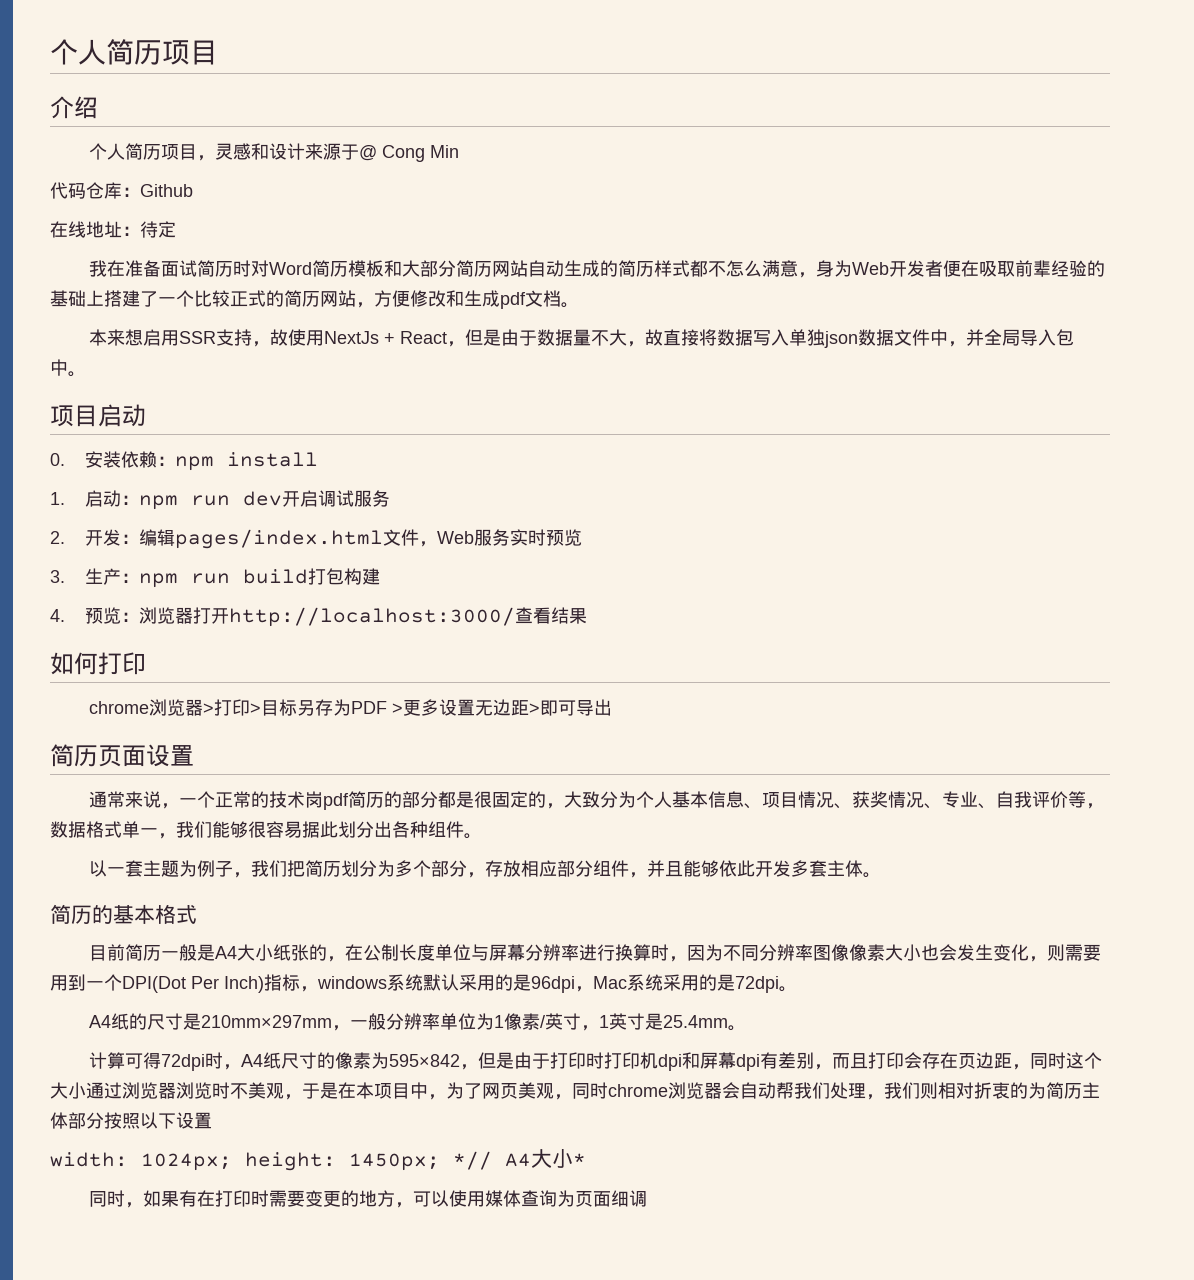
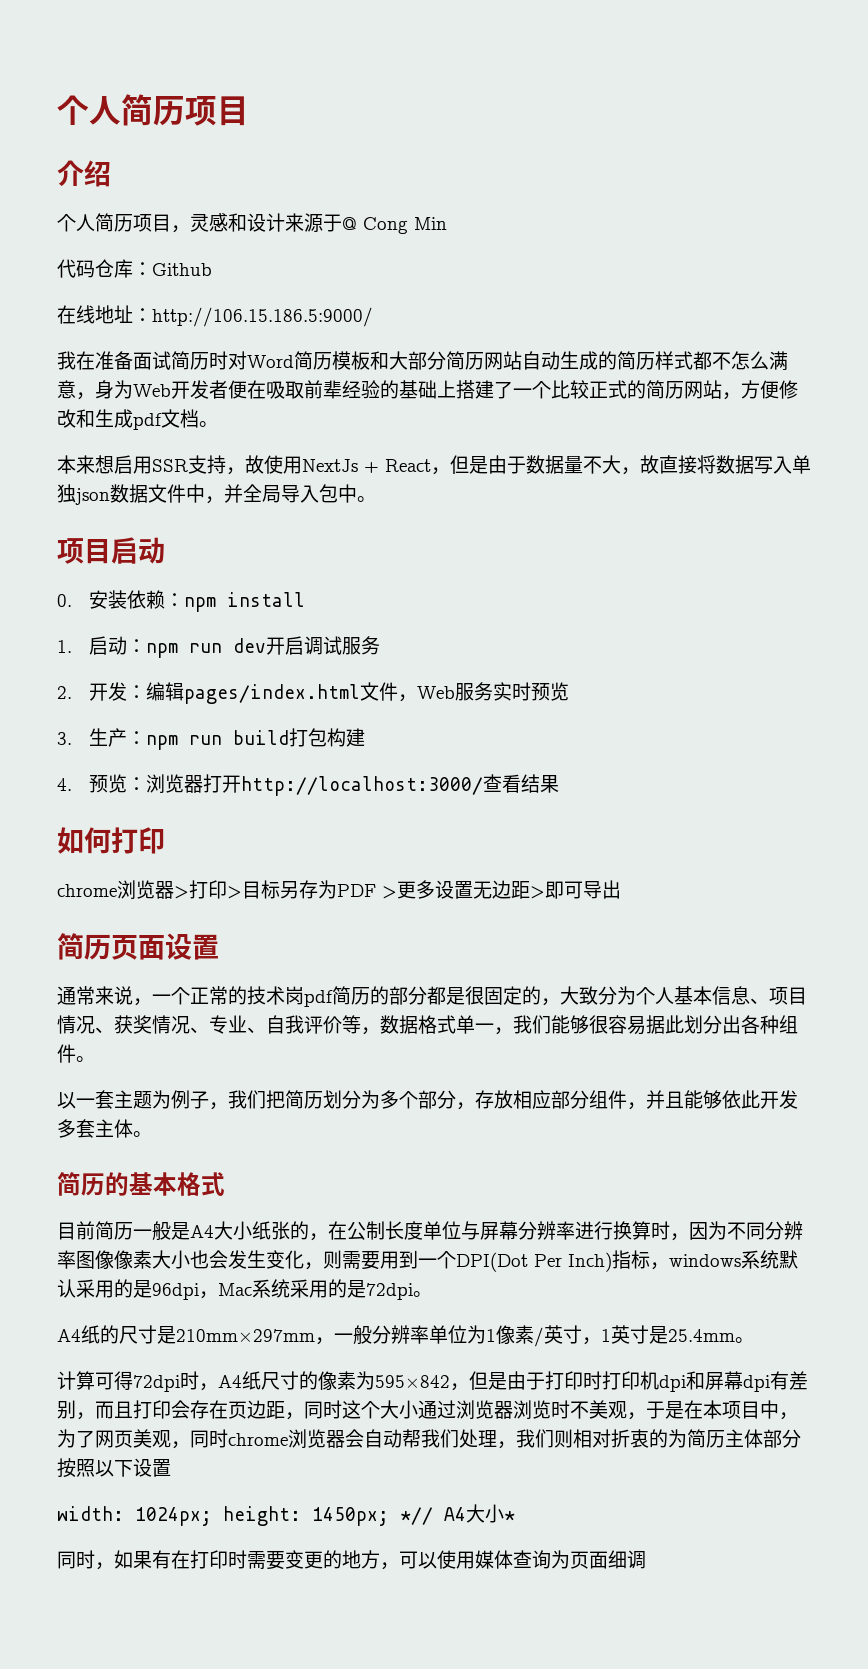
[140,221,176,238] 待定 -> [152,307,373,327] http://106.15.186.5:9000/

